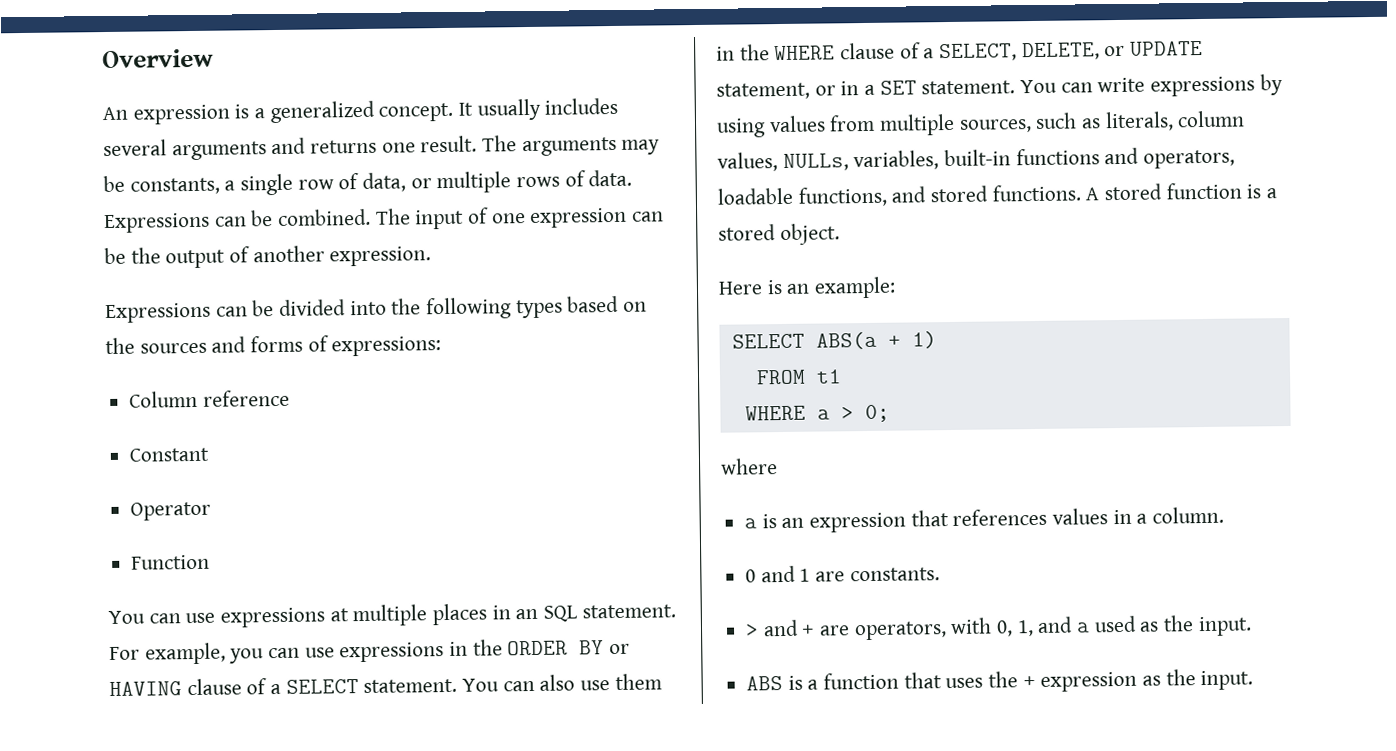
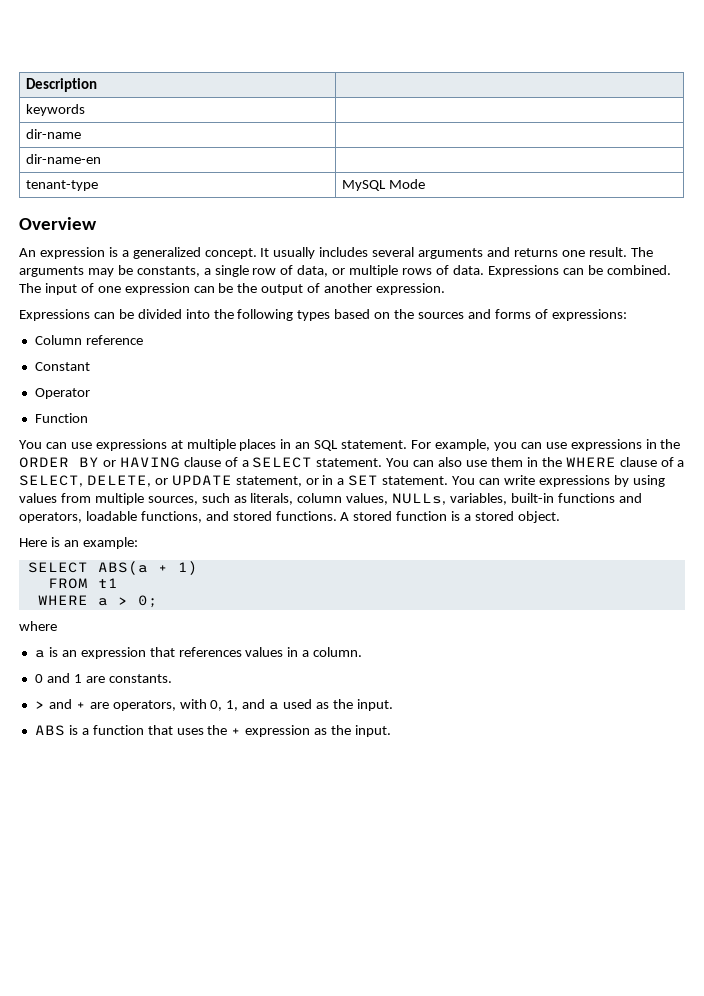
(102, 58) none -> [26,78,98,92] [26,104,86,116] [26,129,82,139] [26,154,102,164] [26,180,99,191] [342,179,426,191] Description | // keywords | // dir-name | // dir-name-en | // tenant-type | MySQL Mode //

